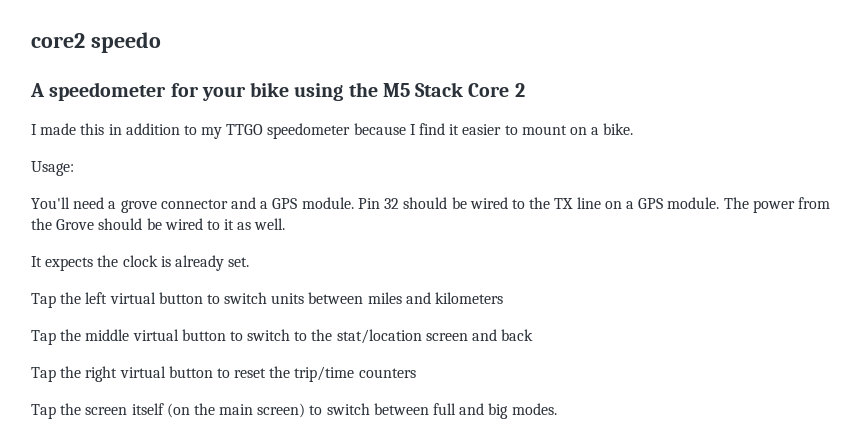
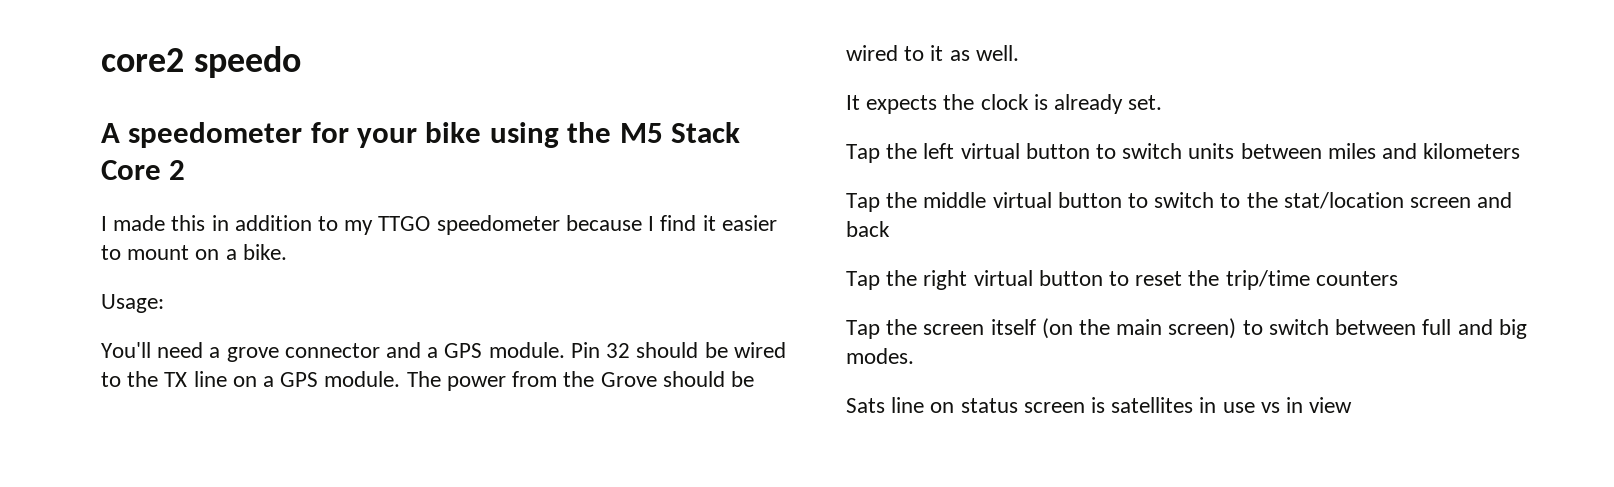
(557, 409) none -> [846,397,1353,413] // Sats line on status screen is satellites in use vs in view

